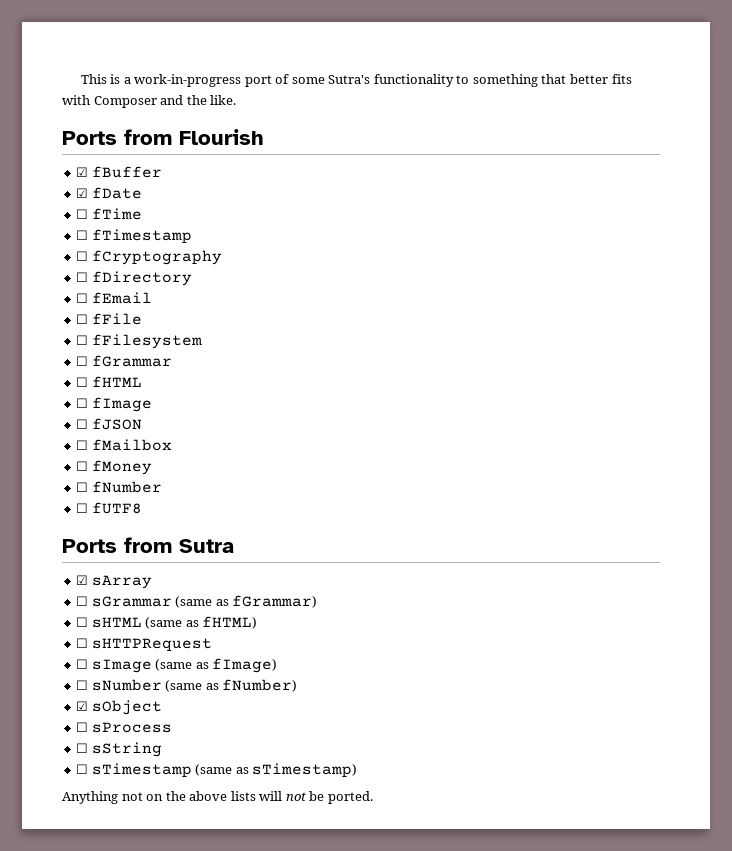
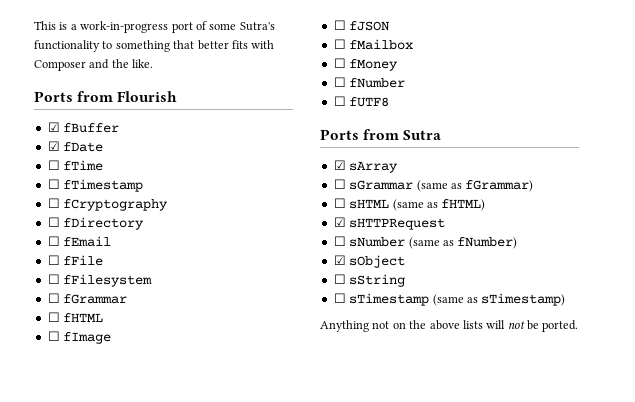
[76,638,89,648] ☐ -> [333,217,346,227] ☑
[76,658,278,673] // ☐ sImage (same as fImage) -> (446, 224) none
[76,722,172,733] // ☐ sProcess -> (406, 261) none

